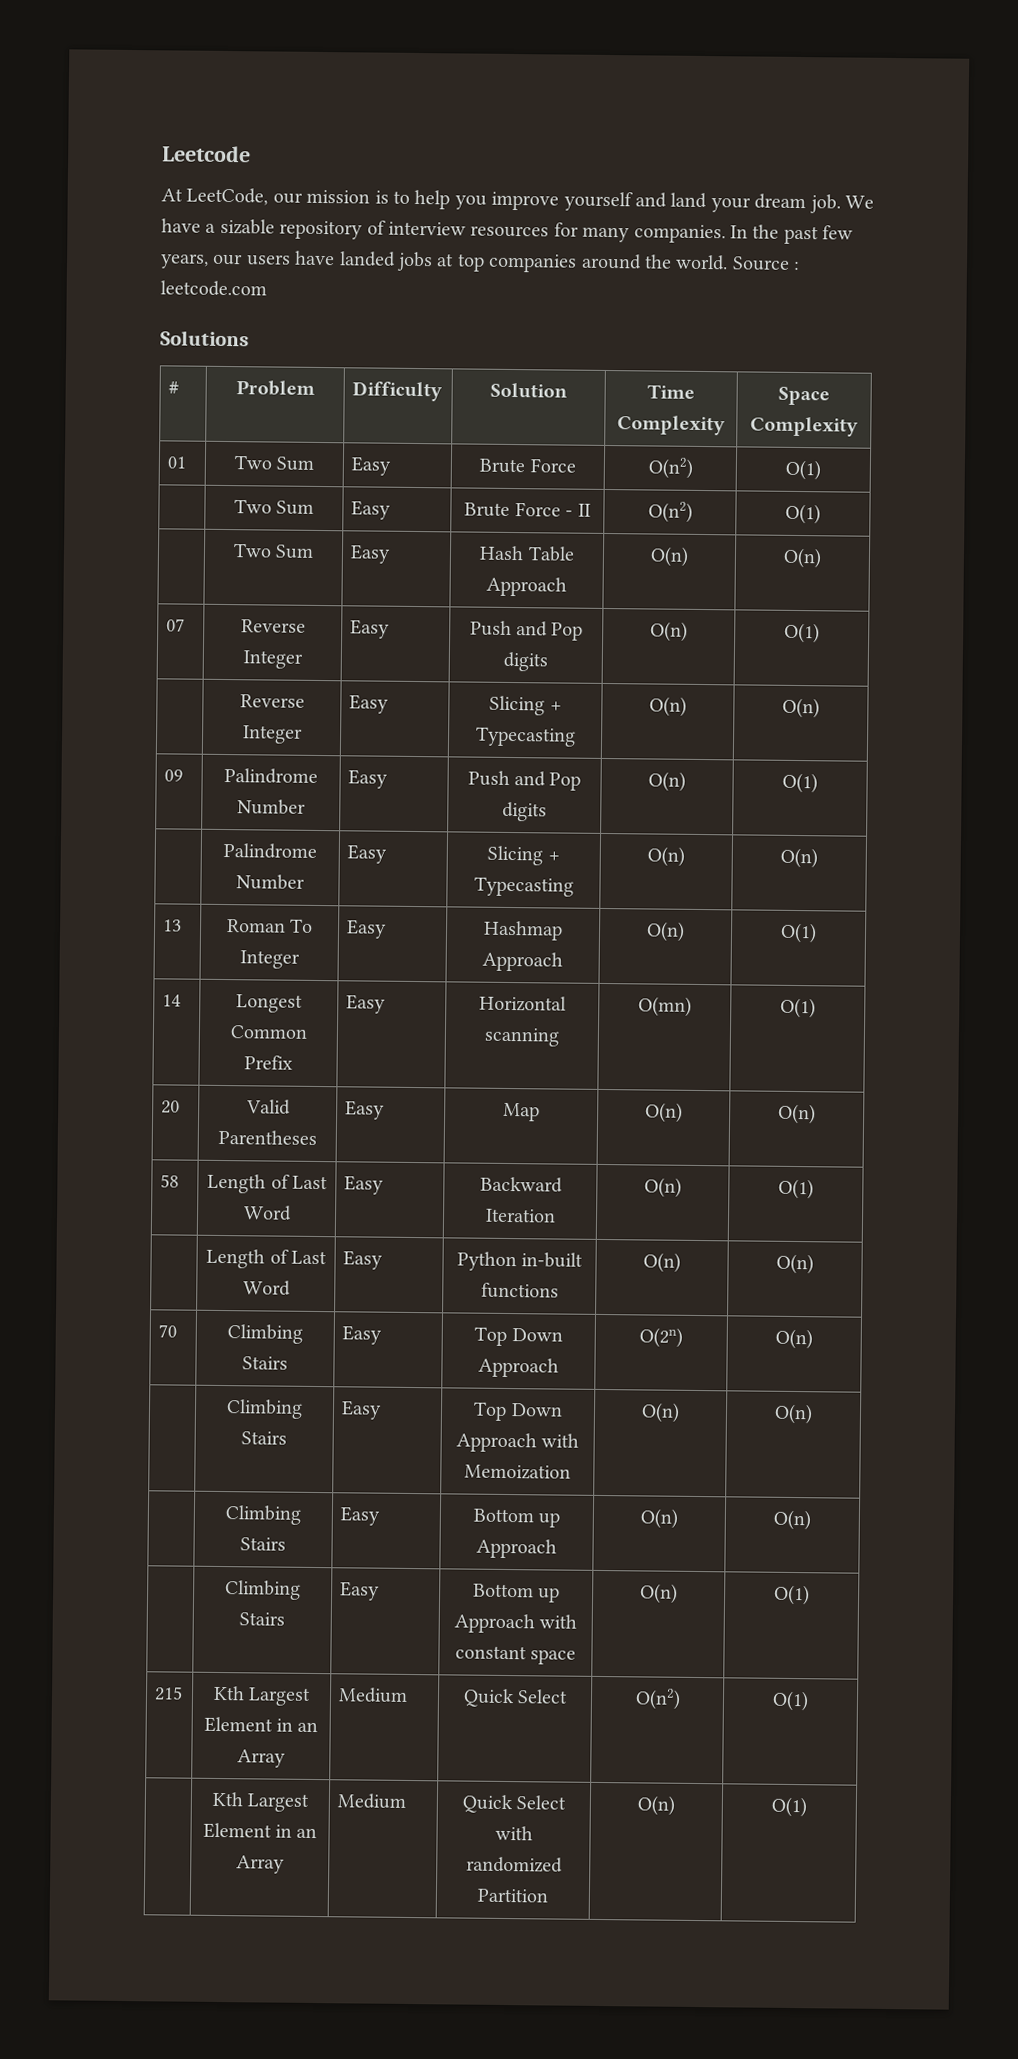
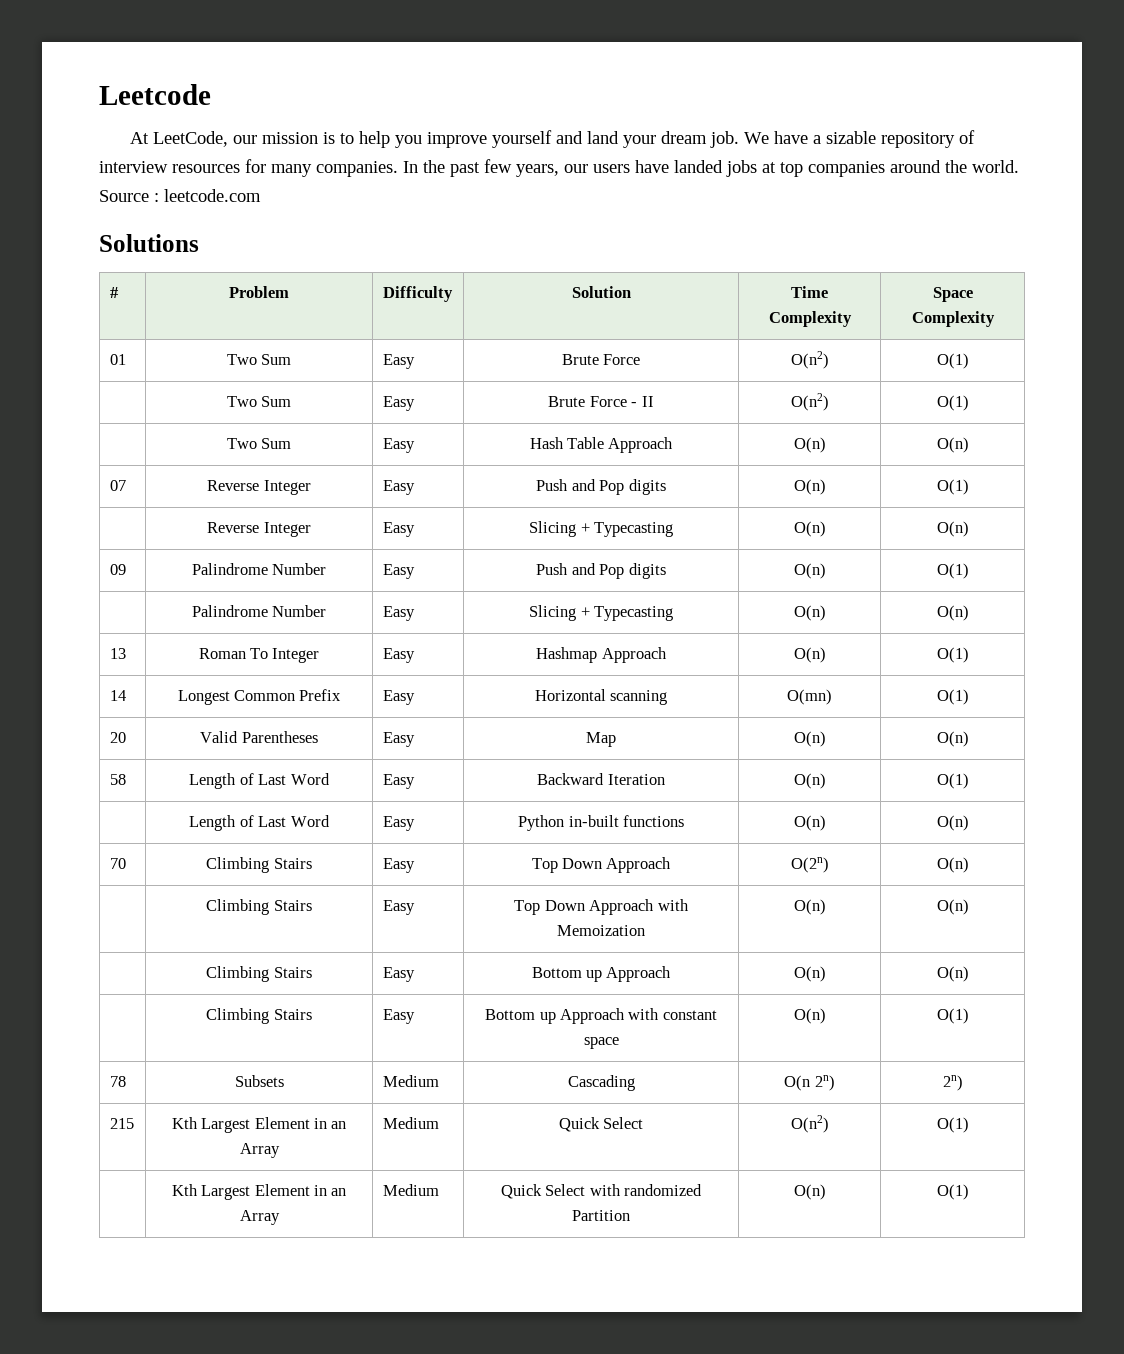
(810, 1595) none -> [109,1076,126,1087] [234,1075,284,1087] [382,1075,439,1087] [567,1075,635,1091] [784,1075,835,1091] [942,1075,963,1091] // 78 | Subsets | Medium | Cascading | O(n 2n) | 2n)

